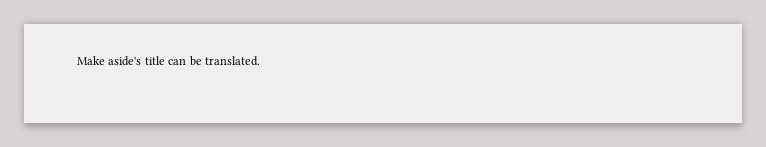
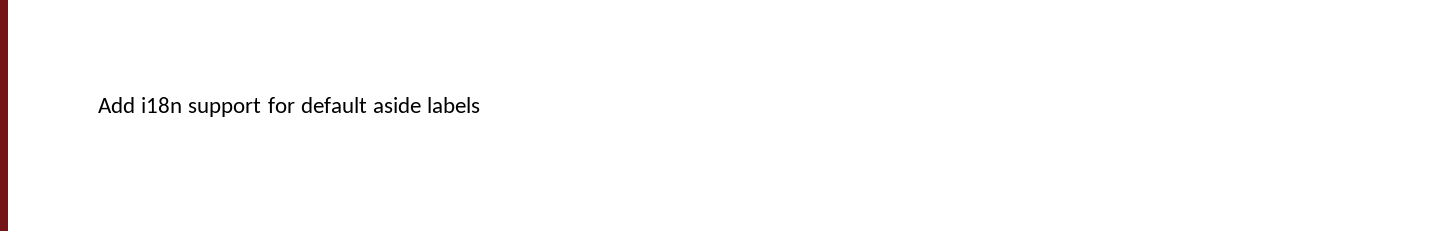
[77,56,260,66] Make aside's title can be translated. -> [98,97,481,117] Add i18n support for default aside labels

